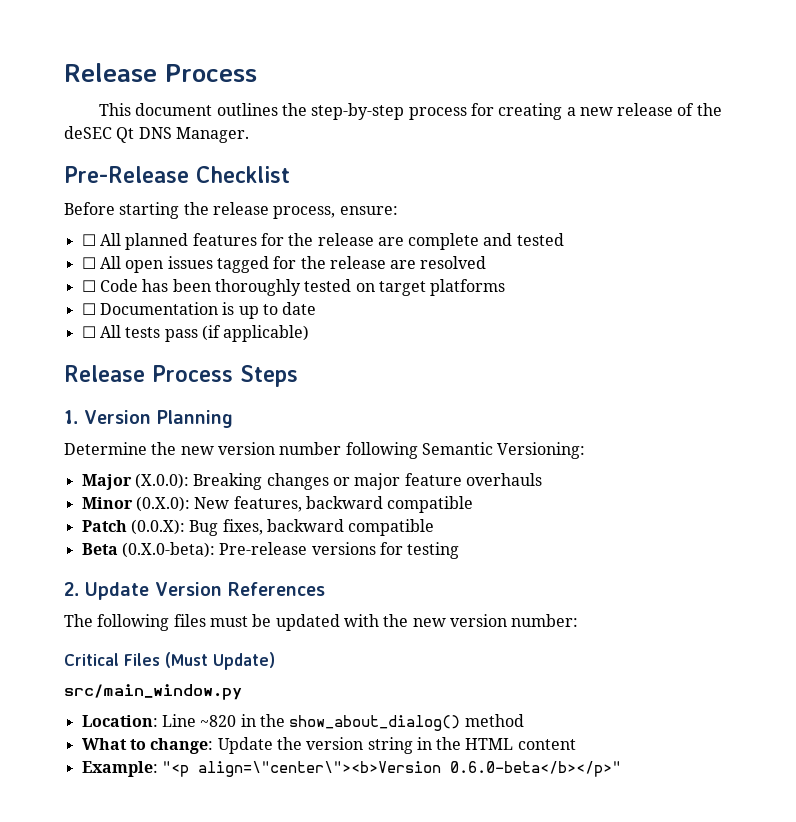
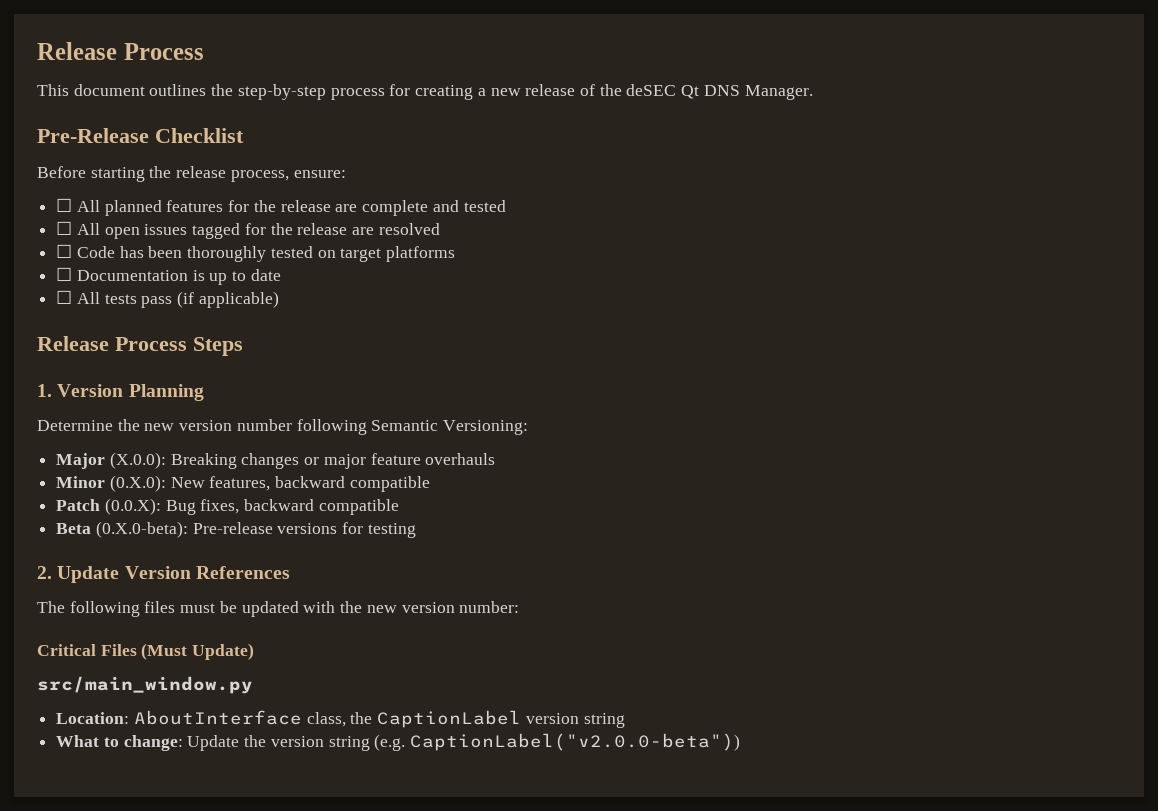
[161,714,524,731] Line ~820 in the show_about_dialog() method -> [133,710,625,728] AboutInterface class, the CaptionLabel version string
[416,737,576,750] [81,761,621,777] in the HTML content // Example: "<p align=\"center\"><b>Version 0.6.0-beta</b></p>" -> [374,733,741,751] (e.g. CaptionLabel("v2.0.0-beta"))

